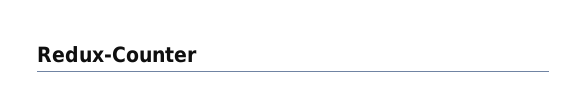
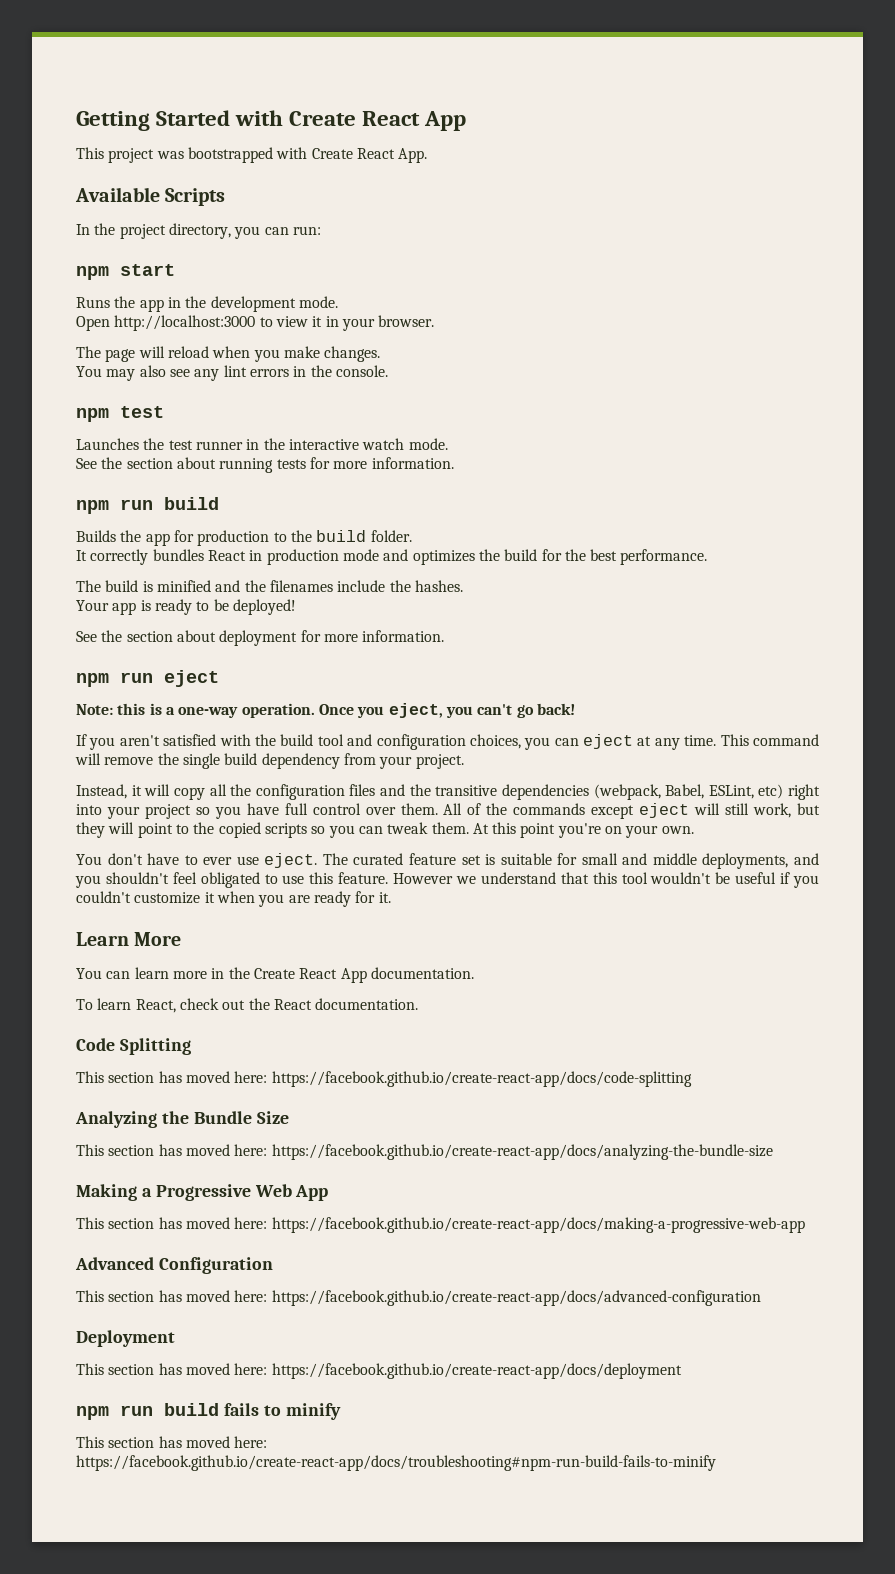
[37,46,197,63] Redux-Counter -> [76,110,467,131] [76,147,428,163] [75,187,226,206] [76,223,321,239] [76,264,175,280] [76,296,338,312] [76,315,435,331] [76,346,381,362] [76,365,388,381] [76,406,164,422] [76,438,448,450] [76,457,454,473] [76,497,219,514] [76,530,412,546] [76,549,708,565] [76,580,463,592] [76,599,296,615] [76,630,445,646] [76,670,219,687] [76,703,575,718] [76,734,820,750] [75,753,464,769] [76,784,820,800] [76,803,820,819] [76,822,694,838] [76,853,819,869] [75,872,820,888] [76,891,391,907] [76,932,182,946] [76,967,474,983] [76,998,419,1013] [76,1038,191,1055] [76,1071,692,1087] [75,1111,289,1128] [76,1144,773,1160] [76,1184,329,1201] [76,1217,805,1233] [75,1257,273,1274] [76,1290,761,1306] [76,1330,175,1347] [76,1363,682,1379] [76,1403,341,1420] [76,1436,268,1448] [76,1455,716,1471] Getting Started with Create React App // This project was bootstrapped with Create React App. // Available Scripts // In the project directory, you can run: // npm start // Runs the app in the development mode. // Open http://localhost:3000 to view it in your browser. // The page will reload when you make changes. // You may also see any lint errors in the console. // npm test // Launches the test runner in the interactive watch mode. // See the section about running tests for more information. // npm run build // Builds the app for production to the build folder. // It correctly bundles React in production mode and optimizes the build for the best performance. // The build is minified and the filenames include the hashes. // Your app is ready to be deployed! // See the section about deployment for more information. // npm run eject // Note: this is a one-way operation. Once you eject, you can't go back! // If you aren't satisfied with the build tool and configuration choices, you can eject at any time. This command will remove the single build dependency from your project. // Instead, it will copy all the configuration files and the transitive dependencies (webpack, Babel, ESLint, etc) right into your project so you have full control over them. All of the commands except eject will still work, but they will point to the copied scripts so you can tweak them. At this point you're on your own. // You don't have to ever use eject. The curated feature set is suitable for small and middle deployments, and you shouldn't feel obligated to use this feature. However we understand that this tool wouldn't be useful if you couldn't customize it when you are ready for it. // Learn More // You can learn more in the Create React App documentation. // To learn React, check out the React documentation. // Code Splitting // This section has moved here: https://facebook.github.io/create-react-app/docs/code-splitting // Analyzing the Bundle Size // This section has moved here: https://facebook.github.io/create-react-app/docs/analyzing-the-bundle-size // Making a Progressive Web App // This section has moved here: https://facebook.github.io/create-react-app/docs/making-a-progressive-web-app // Advanced Configuration // This section has moved here: https://facebook.github.io/create-react-app/docs/advanced-configuration // Deployment // This section has moved here: https://facebook.github.io/create-react-app/docs/deployment // npm run build fails to minify // This section has moved here: https://facebook.github.io/create-react-app/docs/troubleshooting#npm-run-build-fails-to-minify

